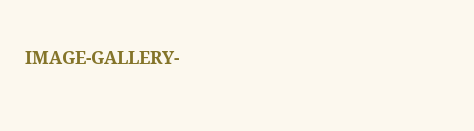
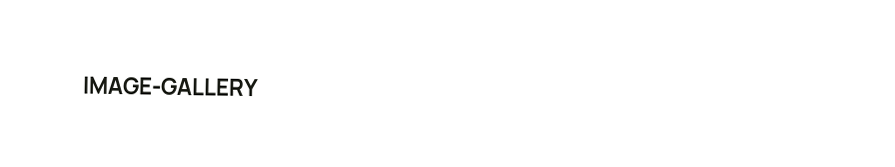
[25,51,179,64] IMAGE-GALLERY- -> [82,76,259,97] IMAGE-GALLERY

